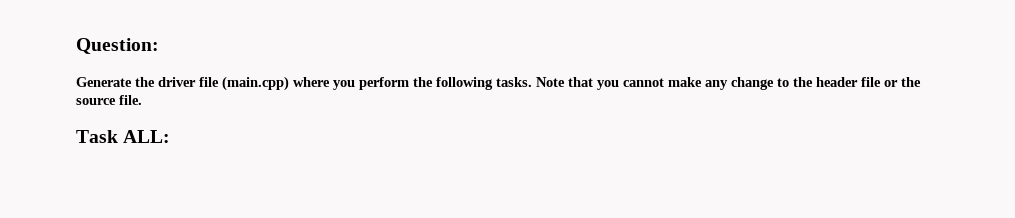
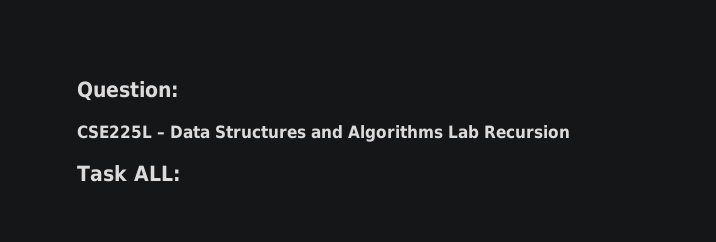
[76,76,921,91] [76,95,142,105] Generate the driver file (main.cpp) where you perform the following tasks. Note that you cannot make any change to the header file or the source file. -> [77,125,570,142] CSE225L – Data Structures and Algorithms Lab Recursion

